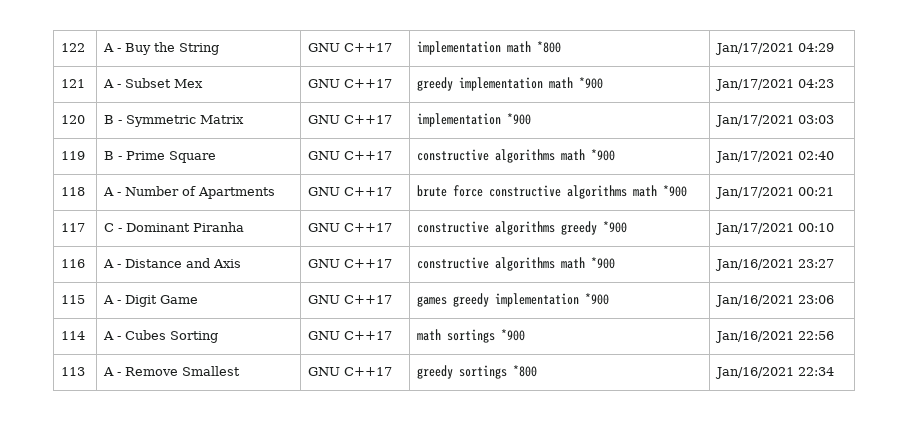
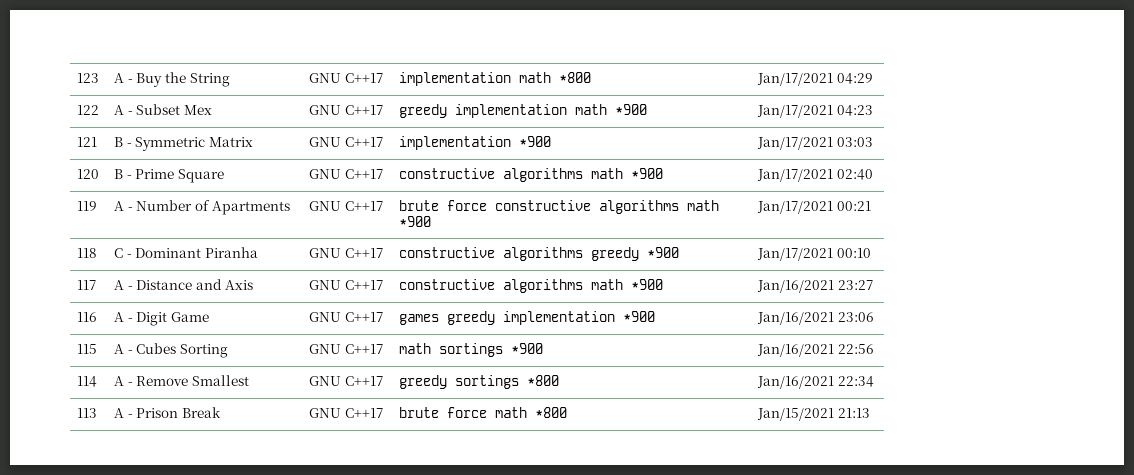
[60,43,85,52] 122 -> [77,73,100,83] 123
[60,79,85,88] 121 -> [77,105,100,115] 122
[60,115,85,124] 120 -> [77,137,98,147] 121
[60,151,85,160] 119 -> [77,169,100,179] 120
[60,187,85,196] 118 -> [77,201,98,211] 119
[60,223,85,232] 117 -> [77,248,98,258] 118
[60,259,85,268] 116 -> [77,280,97,290] 117
[60,295,85,304] 115 -> [77,312,98,322] 116
[60,331,85,340] 114 -> [77,344,98,354] 115
[60,367,85,376] 113 -> [77,376,98,387] 114
(834, 371) none -> [77,408,98,418] [114,407,222,418] [309,408,383,418] [399,407,568,418] [757,408,870,421] // 113 | A - Prison Break | GNU C++17 | brute force math *800 | Jan/15/2021 21:13

